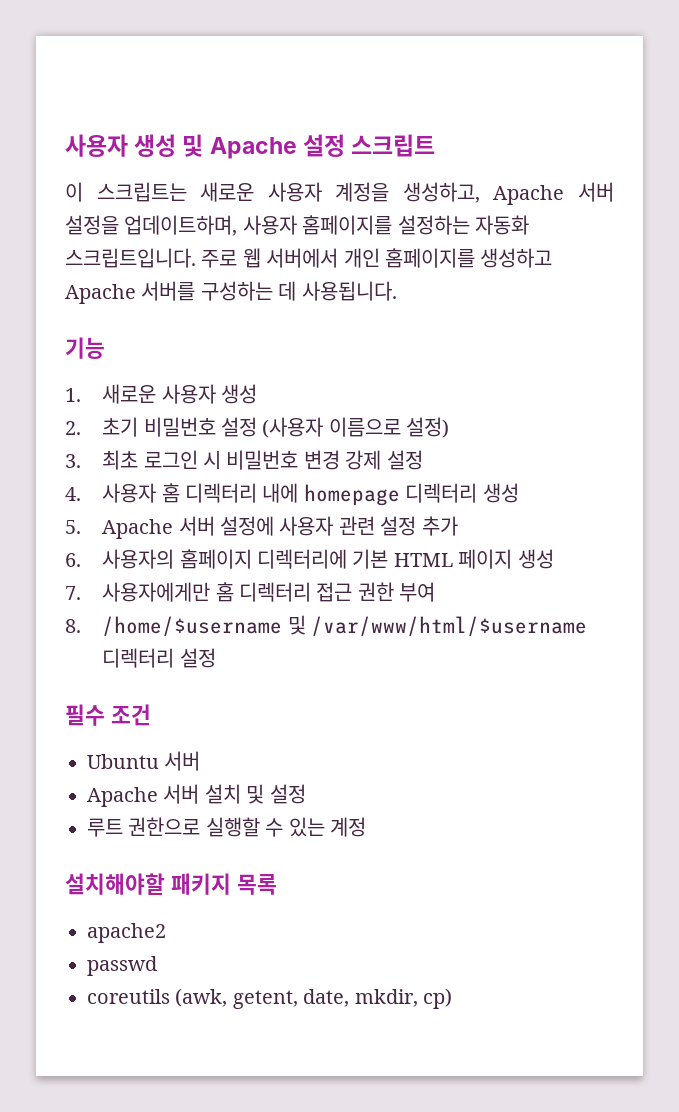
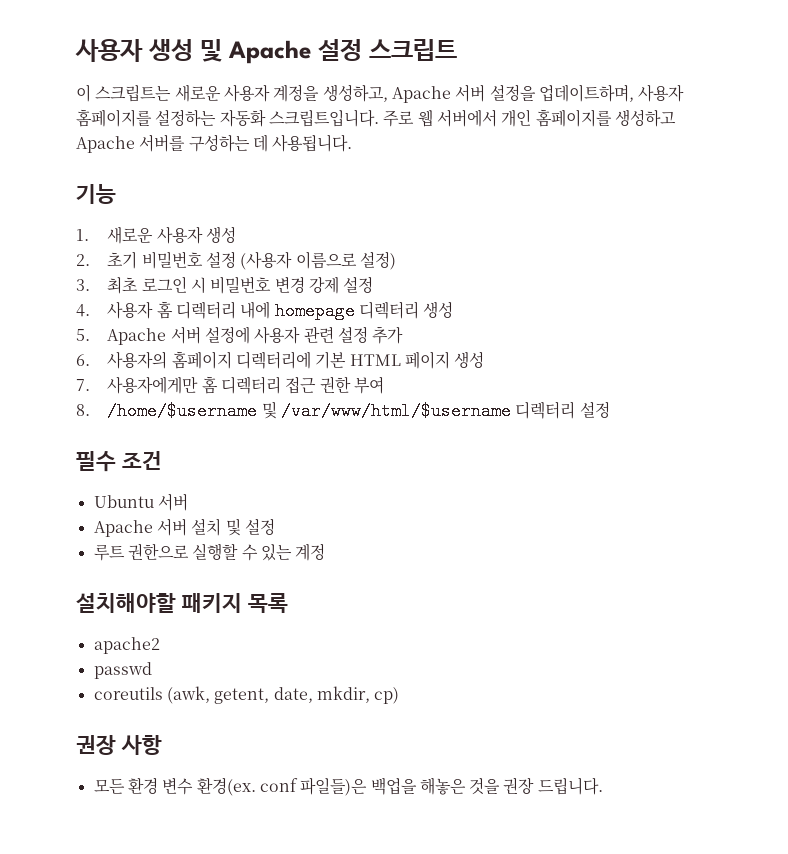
(452, 998) none -> [76,735,162,755] [93,777,603,796] // 권장 사항 // 모든 환경 변수 환경(ex. conf 파일들)은 백업을 해놓은 것을 권장 드립니다.

